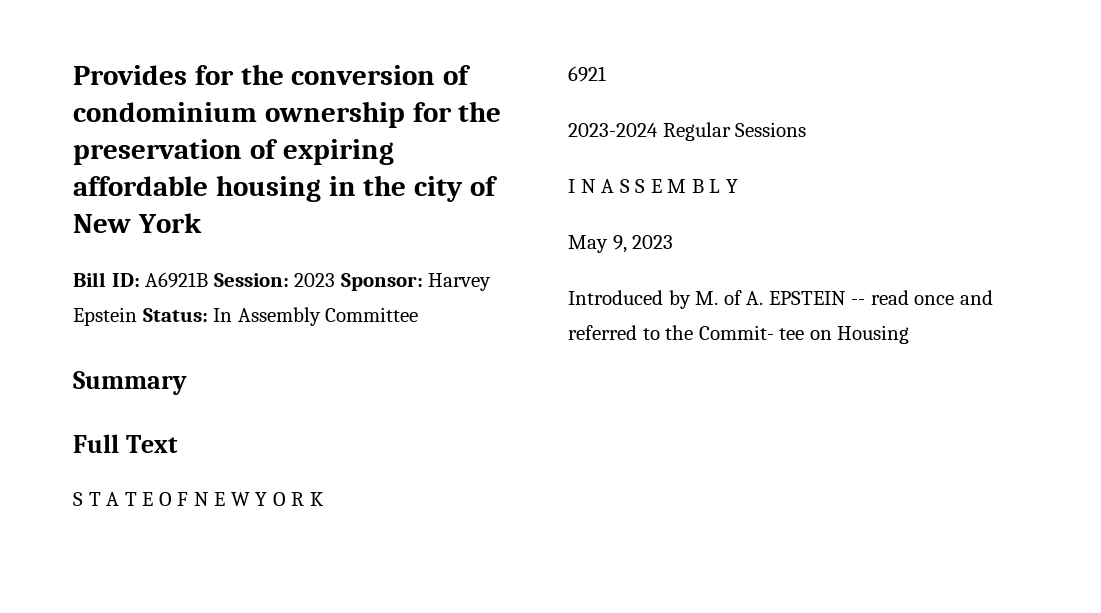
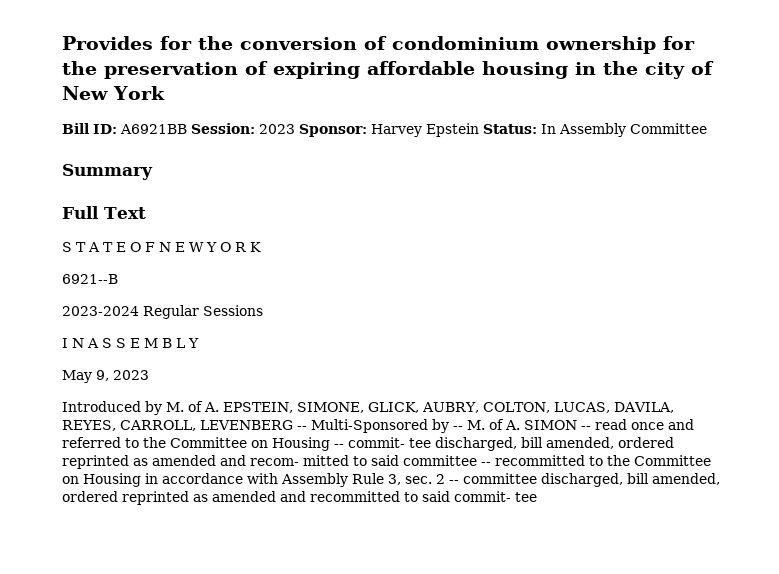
[145,272,209,288] A6921B -> [120,124,187,134] A6921BB
[568,66,606,82] 6921 -> [62,274,118,284] 6921--B
[768,291,846,305] EPSTEIN -> [223,402,674,413] [62,419,577,433] EPSTEIN, SIMONE, GLICK, AUBRY, COLTON, LUCAS, DAVILA, REYES, CARROLL, LEVENBERG -- Multi-Sponsored by -- M. of A. SIMON
[698,325,910,344] Commit- tee on Housing -> [170,437,674,451] [62,455,711,469] [62,473,720,487] [62,491,537,505] Committee on Housing -- commit- tee discharged, bill amended, ordered reprinted as amended and recom- mitted to said committee -- recommitted to the Committee on Housing in accordance with Assembly Rule 3, sec. 2 -- committee discharged, bill amended, ordered reprinted as amended and recommitted to said commit- tee

